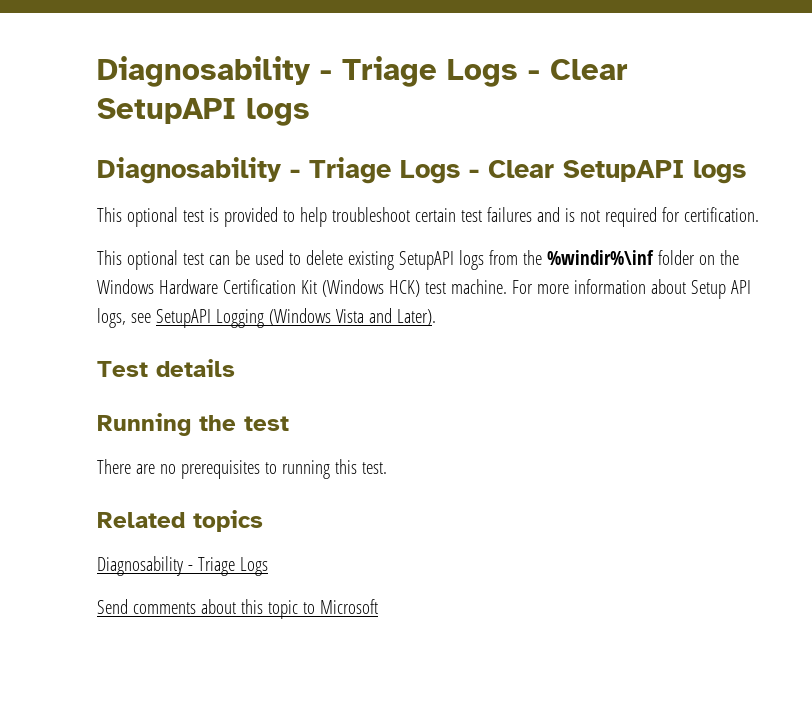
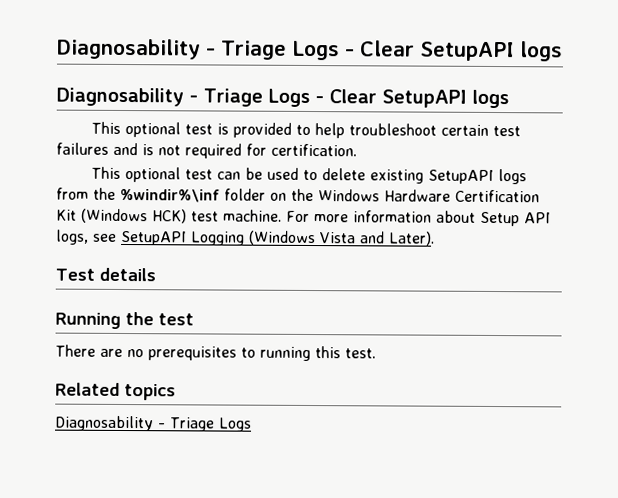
[97,599,378,619] // Send comments about this topic to Microsoft -> (252, 424) none

